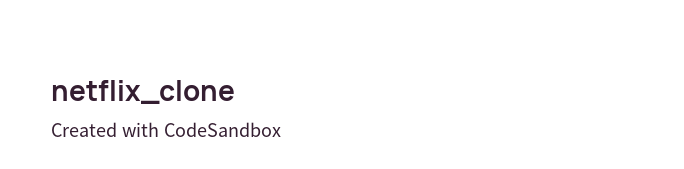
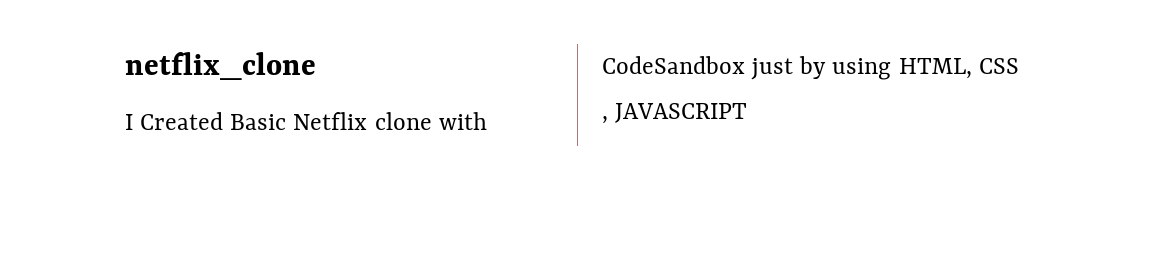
[51,122,281,137] Created with CodeSandbox -> [125,112,487,130] [602,56,1019,80] [602,103,748,124] I Created Basic Netflix clone with CodeSandbox just by using HTML, CSS , JAVASCRIPT

